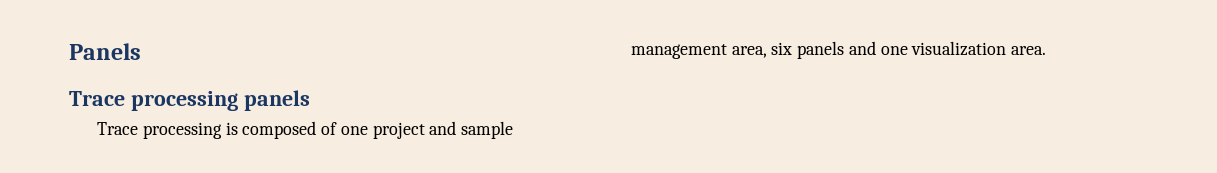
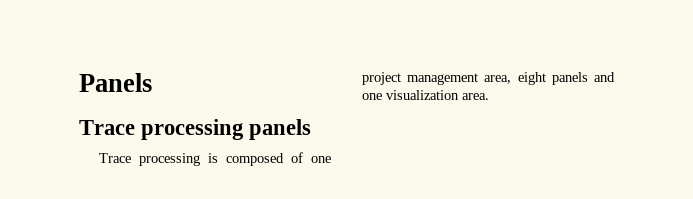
[429,121,513,139] and sample -> (401, 78) none
[771,42,793,55] six -> [517,72,546,85] eight

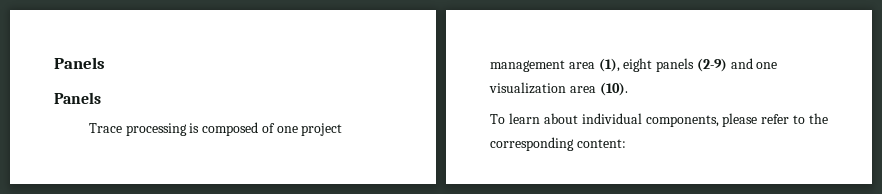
[79,73,152,92] [79,119,312,140] Panels // Trace processing panels -> [54,57,105,69] [54,92,101,104] Panels // Panels
[484,75,512,84] area, -> [568,58,620,72] area (1),
(588, 78) none -> [696,58,727,72] (2-9)
[462,93,489,100] area. -> [569,82,628,96] [490,113,828,127] [490,137,626,151] area (10). // To learn about individual components, please refer to the corresponding content:

